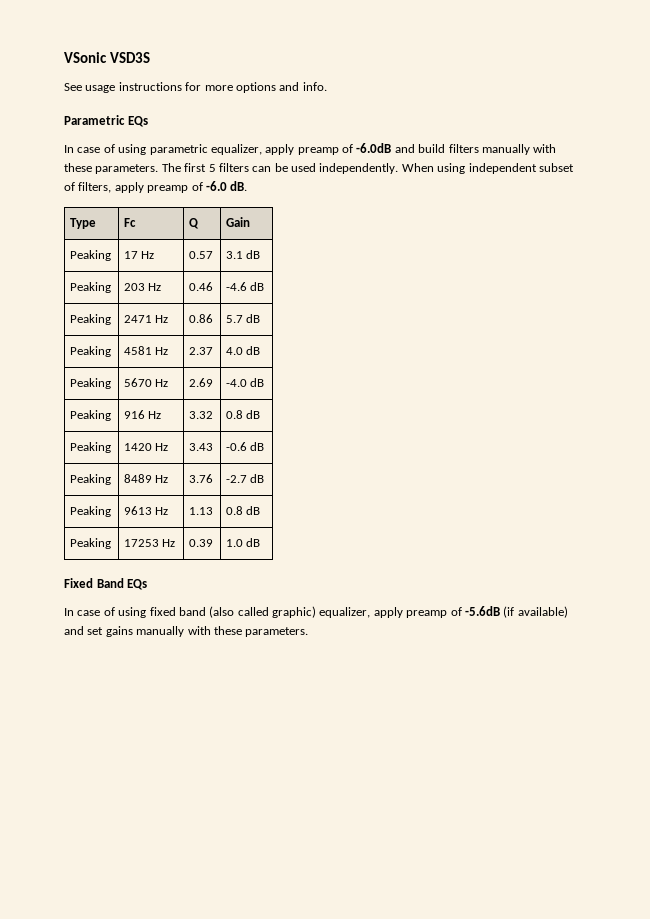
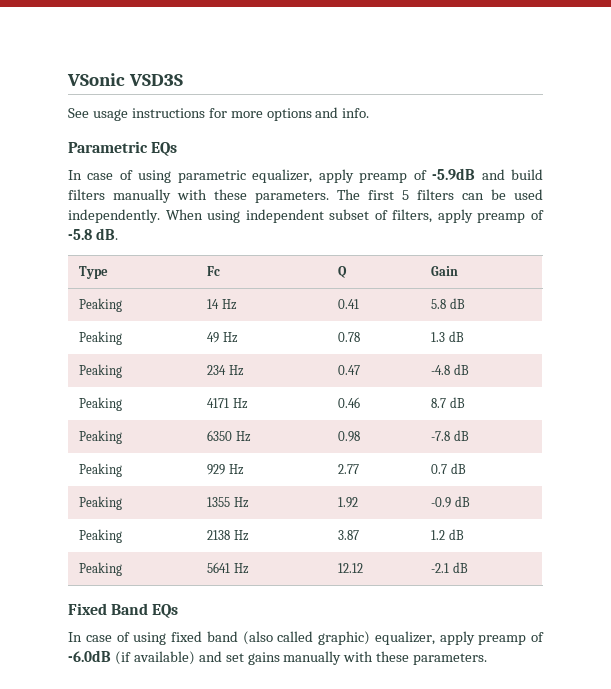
[356,143,392,153] -6.0dB -> [432,168,476,180] -5.9dB
[205,181,227,191] -6.0 -> [68,229,92,240] -5.8
[124,251,155,259] [189,251,214,259] [226,250,261,259] [70,282,112,293] [124,283,146,291] 17 Hz | 0.57 | 3.1 dB // Peaking | 203 -> [207,299,237,310] [338,299,360,309] [431,298,465,309] [79,331,123,345] [207,332,238,343] [338,332,361,342] [431,331,464,342] [79,364,123,378] [207,365,244,376] [338,365,361,375] [431,364,469,375] [79,397,123,411] [207,398,230,408] 14 Hz | 0.41 | 5.8 dB // Peaking | 49 Hz | 0.78 | 1.3 dB // Peaking | 234 Hz | 0.47 | -4.8 dB // Peaking | 4171
[226,282,265,291] [70,314,112,325] [124,315,169,323] [189,314,214,323] [226,314,261,323] [70,346,112,357] [124,346,169,355] [189,347,214,355] [226,346,261,355] [70,378,112,389] [124,378,169,387] [189,378,214,387] [226,378,265,387] [70,410,112,421] [124,410,162,419] [189,411,214,419] [226,410,261,419] [70,442,112,453] [124,443,169,451] [189,443,214,451] [226,442,265,451] [70,474,112,485] [124,474,169,483] [189,474,214,483] [226,474,265,483] [70,506,112,517] [124,506,169,515] [189,507,214,515] [226,506,261,515] [70,538,112,549] [124,539,176,547] [189,539,214,547] [226,539,244,547] -4.6 dB // Peaking | 2471 Hz | 0.86 | 5.7 dB // Peaking | 4581 Hz | 2.37 | 4.0 dB // Peaking | 5670 Hz | 2.69 | -4.0 dB // Peaking | 916 Hz | 3.32 | 0.8 dB // Peaking | 1420 Hz | 3.43 | -0.6 dB // Peaking | 8489 Hz | 3.76 | -2.7 dB // Peaking | 9613 Hz | 1.13 | 0.8 dB // Peaking | 17253 Hz | 0.39 | 1.0 -> [431,397,465,408] [79,430,123,444] [207,430,251,442] [338,431,361,442] [431,430,469,441] [79,463,123,477] [207,464,244,475] [338,464,360,474] [431,463,466,474] [79,496,123,510] [207,497,249,508] [338,497,359,508] [431,496,470,508] [79,529,123,543] [207,530,249,541] [338,530,360,540] [431,529,464,540] [79,562,123,576] [207,562,249,574] [338,563,364,573] [431,563,450,573] 8.7 dB // Peaking | 6350 Hz | 0.98 | -7.8 dB // Peaking | 929 Hz | 2.77 | 0.7 dB // Peaking | 1355 Hz | 1.92 | -0.9 dB // Peaking | 2138 Hz | 3.87 | 1.2 dB // Peaking | 5641 Hz | 12.12 | -2.1
[464,606,500,616] -5.6dB -> [68,650,111,662] -6.0dB

